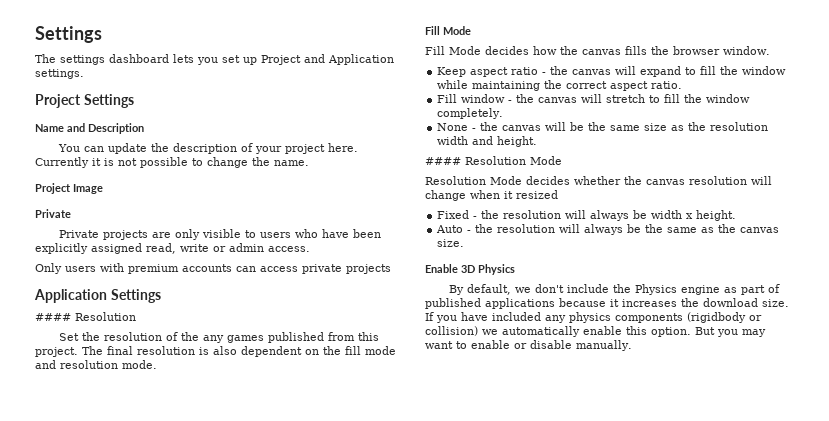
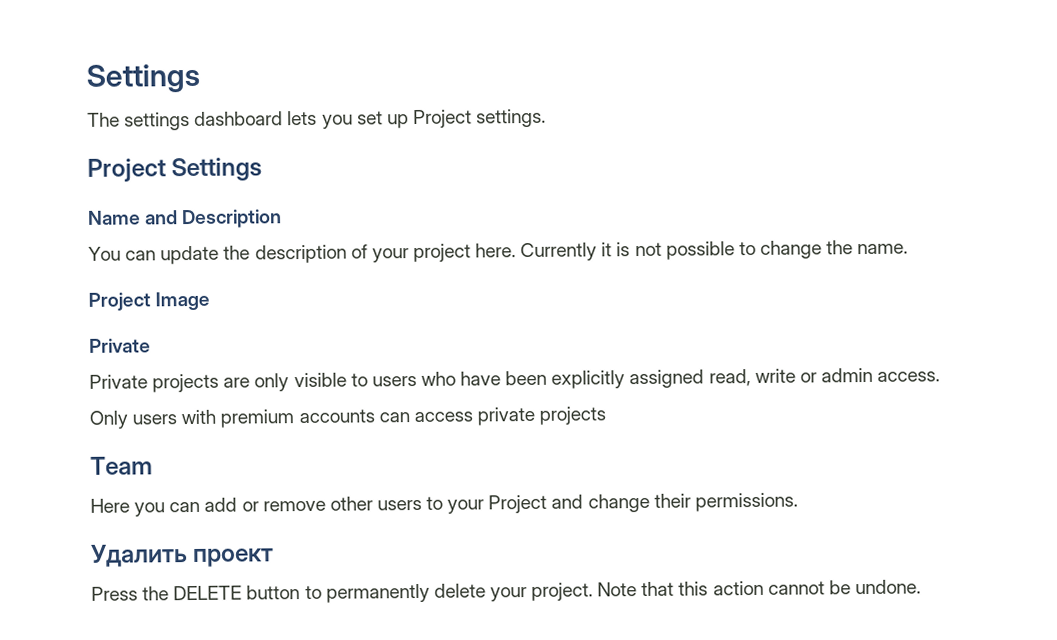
[304,54,394,65] and Application -> (472, 119) none
[34,289,161,303] [35,312,136,321] [59,332,380,343] [35,346,396,357] [35,360,157,369] [425,26,471,35] [425,46,770,55] [437,66,787,77] [437,80,683,91] [437,94,751,103] [437,108,504,119] [437,122,769,131] [437,136,538,147] [425,156,562,165] [425,176,772,185] [425,190,558,201] [437,210,737,221] [436,224,780,235] [437,239,465,247] [425,264,515,275] [449,284,781,295] [425,298,789,309] [425,312,762,323] [425,326,766,337] [425,340,632,351] Application Settings // #### Resolution // Set the resolution of the any games published from this project. The final resolution is also dependent on the fill mode and resolution mode. // Fill Mode // Fill Mode decides how the canvas fills the browser window. // Keep aspect ratio - the canvas will expand to fill the window while maintaining the correct aspect ratio. // Fill window - the canvas will stretch to fill the window completely. // None - the canvas will be the same size as the resolution width and height. // #### Resolution Mode // Resolution Mode decides whether the canvas resolution will change when it resized // Fixed - the resolution will always be width x height. // Auto - the resolution will always be the same as the canvas size. // Enable 3D Physics // By default, we don't include the Physics engine as part of published applications because it increases the download size. If you have included any physics components (rigidbody or collision) we automatically enable this option. But you may want to enable or disable manually. -> [90,456,153,475] [90,492,798,517] [90,544,275,567] [91,579,921,603] Team // Here you can add or remove other users to your Project and change their permissions. // Удалить проект // Press the DELETE button to permanently delete your project. Note that this action cannot be undone.

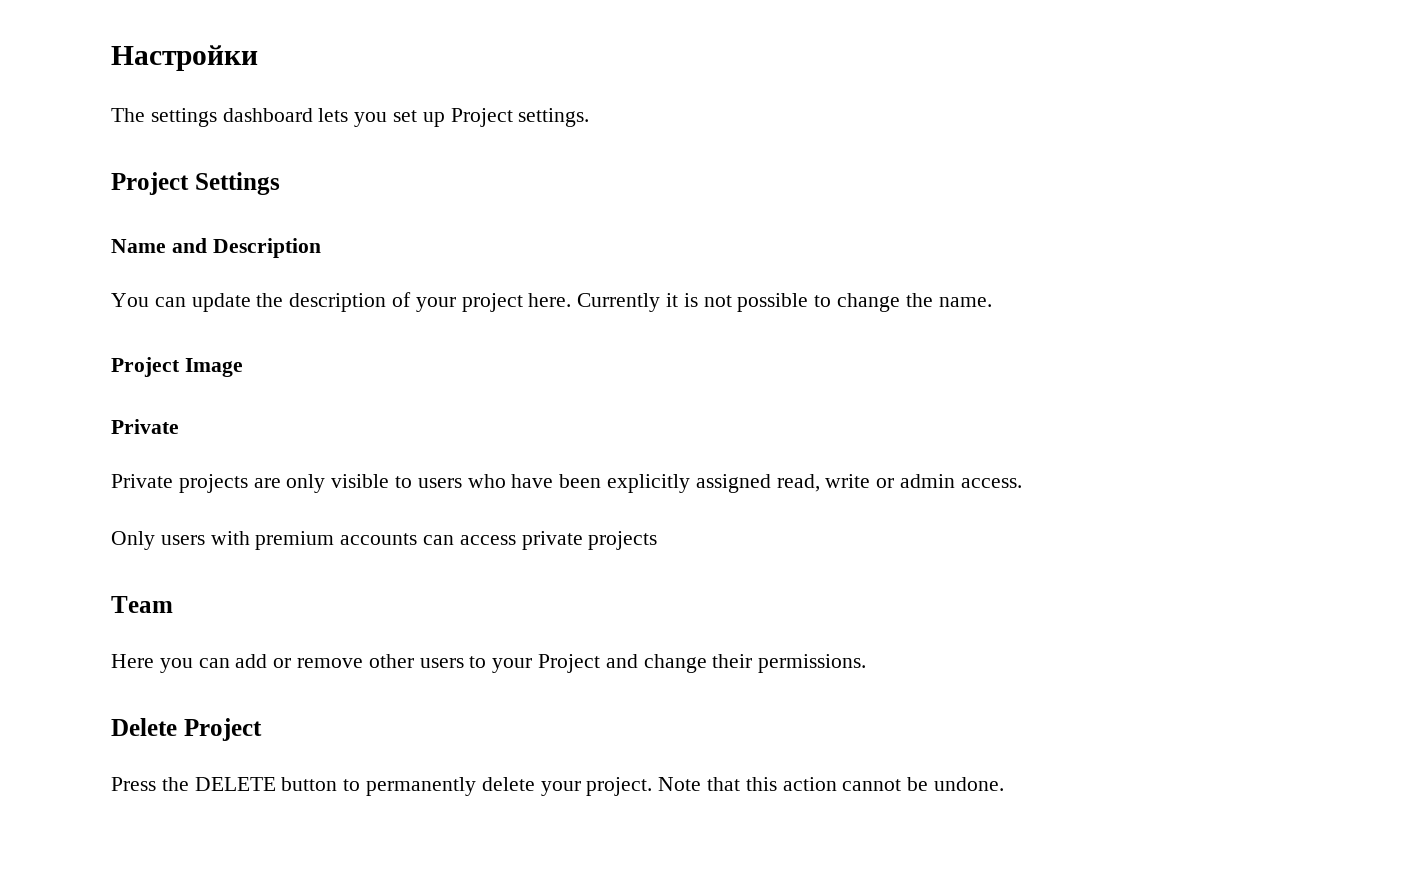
[86,63,200,93] Settings -> [111,45,258,71] Настройки
[90,544,275,567] Удалить проект -> [111,718,262,741] Delete Project

